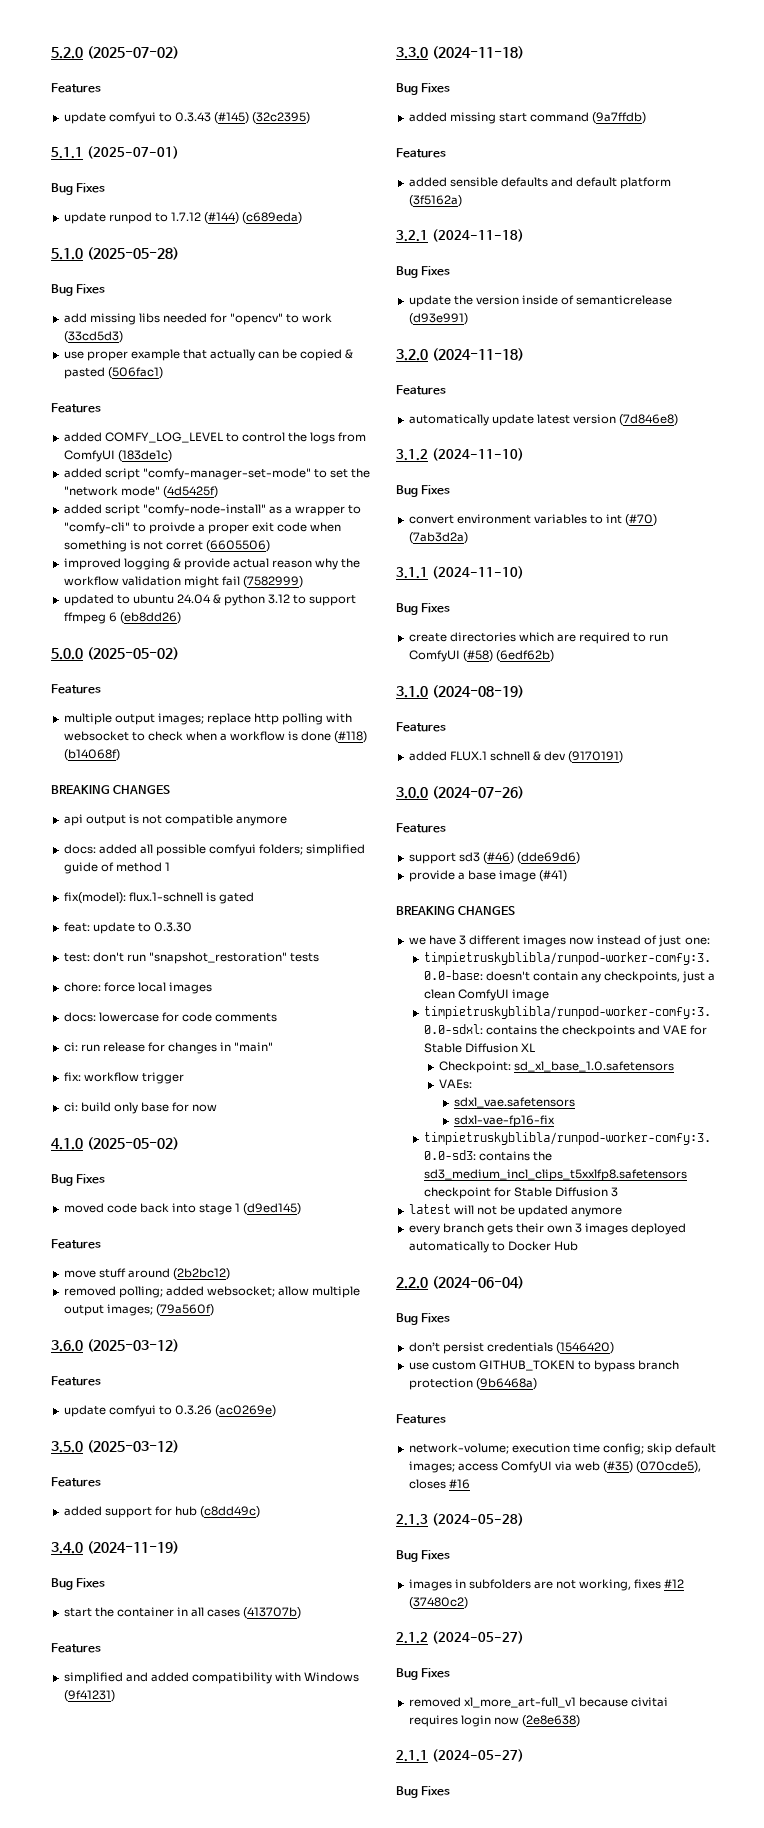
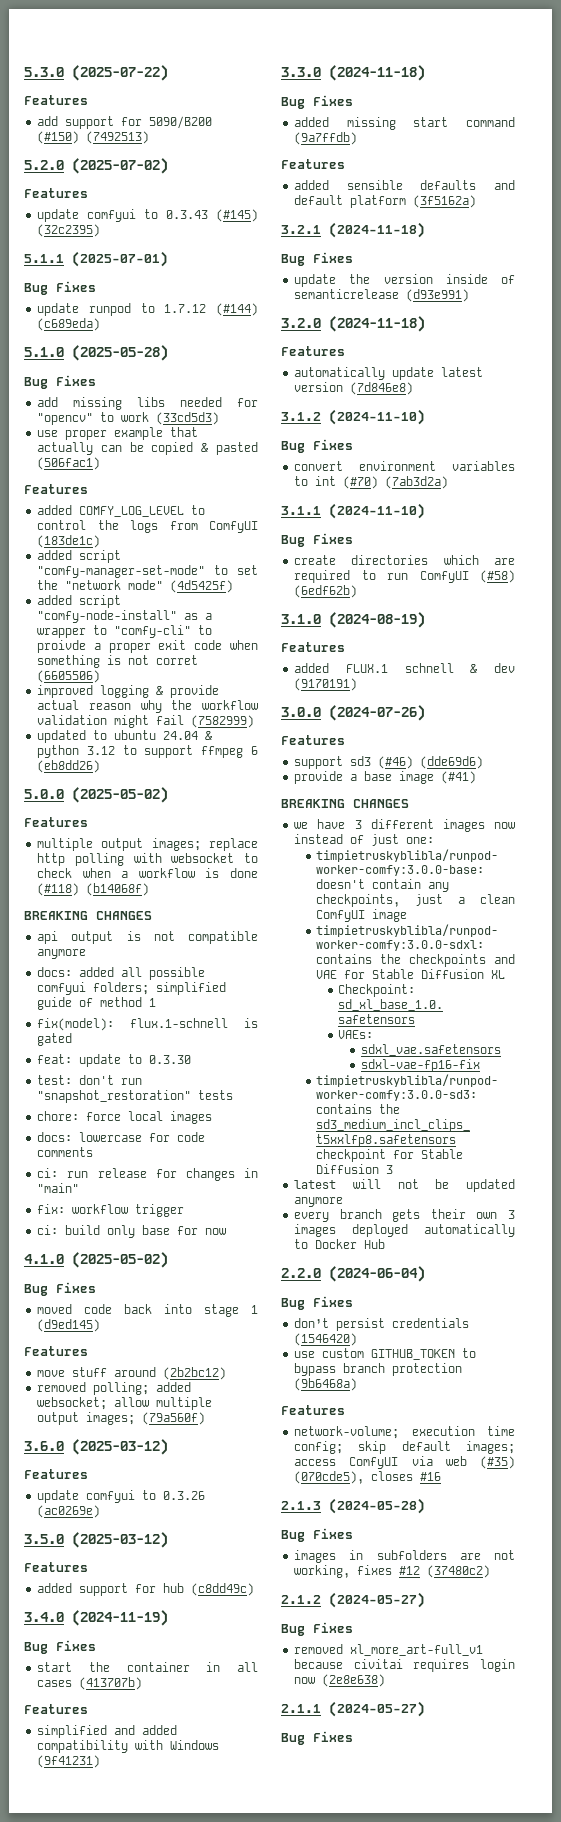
(51, 53) none -> [24,65,168,81] [24,95,88,105] [37,116,213,129] [37,131,150,144] 5.3.0 (2025-07-22) // Features // add support for 5090/B200 (#150) (7492513) //

